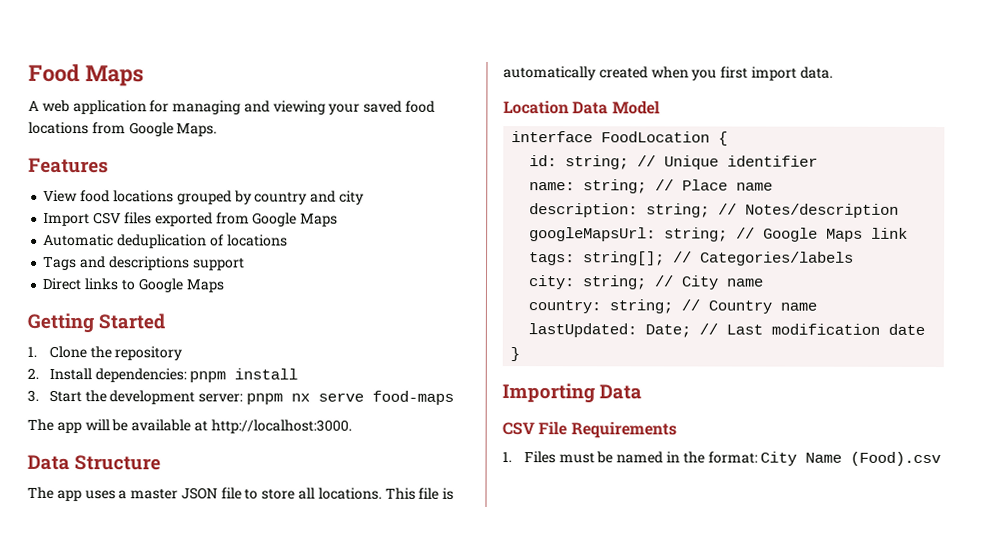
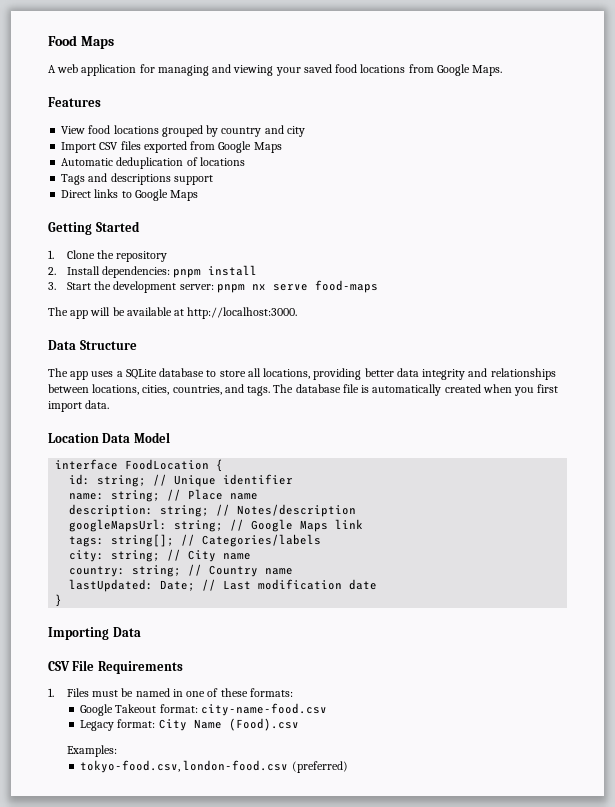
[130,487,416,500] master JSON file to store all locations. This -> [125,368,556,380] [48,384,341,396] SQLite database to store all locations, providing better data integrity and relationships between locations, cities, countries, and tags. The database
[682,451,705,464] the -> [186,688,293,697] [80,703,327,716] [80,720,115,731] one of these formats: // Google Takeout format: city-name-food.csv // Legacy
(942, 459) none -> [66,745,117,757] [80,760,348,773] // Examples: // tokyo-food.csv, london-food.csv (preferred)

